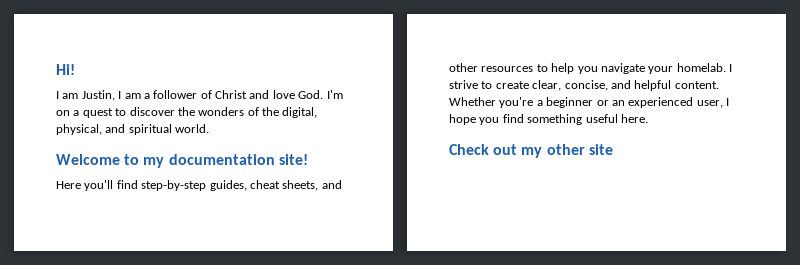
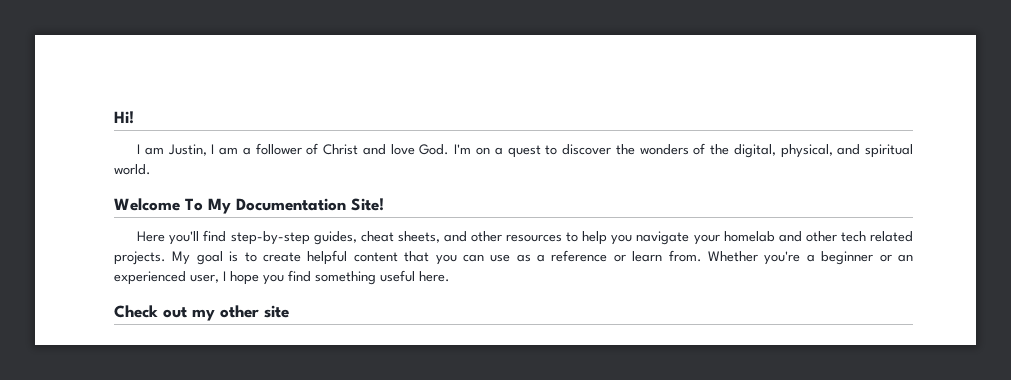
[124,154,308,168] to my documentation site! -> [185,198,384,214] To My Documentation Site!
[676,63,732,72] [449,80,719,91] homelab. I strive to create clear, concise, and helpful content. -> [723,231,913,242] [114,250,702,265] homelab and other tech related projects. My goal is to create helpful content that you can use as a reference or learn from.

